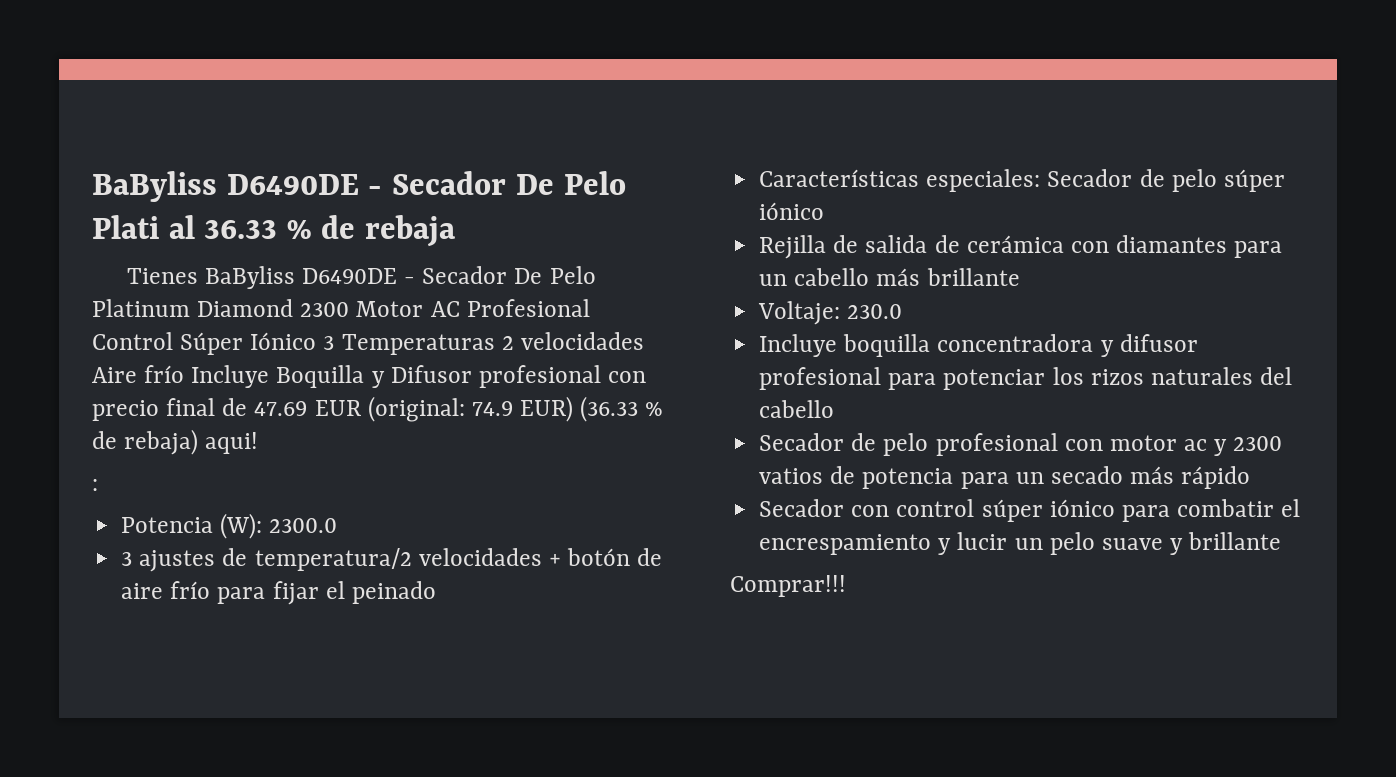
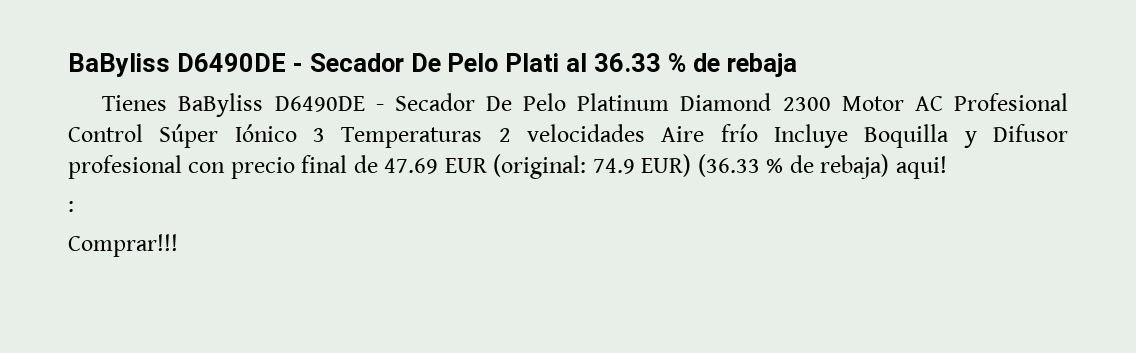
[121,513,338,539] [121,548,663,572] [121,581,436,605] [759,169,1285,192] [759,202,825,220] [759,235,1283,259] [759,268,1020,286] [758,301,903,325] [759,334,1198,357] [759,367,1293,390] [759,400,835,418] [759,433,1283,456] [759,466,1251,489] [759,499,1301,522] [759,532,1282,555] // Potencia (W): 2300.0 // 3 ajustes de temperatura/2 velocidades + botón de aire frío para fijar el peinado // Características especiales: Secador de pelo súper iónico // Rejilla de salida de cerámica con diamantes para un cabello más brillante // Voltaje: 230.0 // Incluye boquilla concentradora y difusor profesional para potenciar los rizos naturales del cabello // Secador de pelo profesional con motor ac y 2300 vatios de potencia para un secado más rápido // Secador con control súper iónico para combatir el encrespamiento y lucir un pelo suave y brillante -> (74, 206) none

